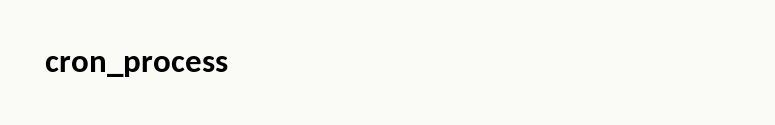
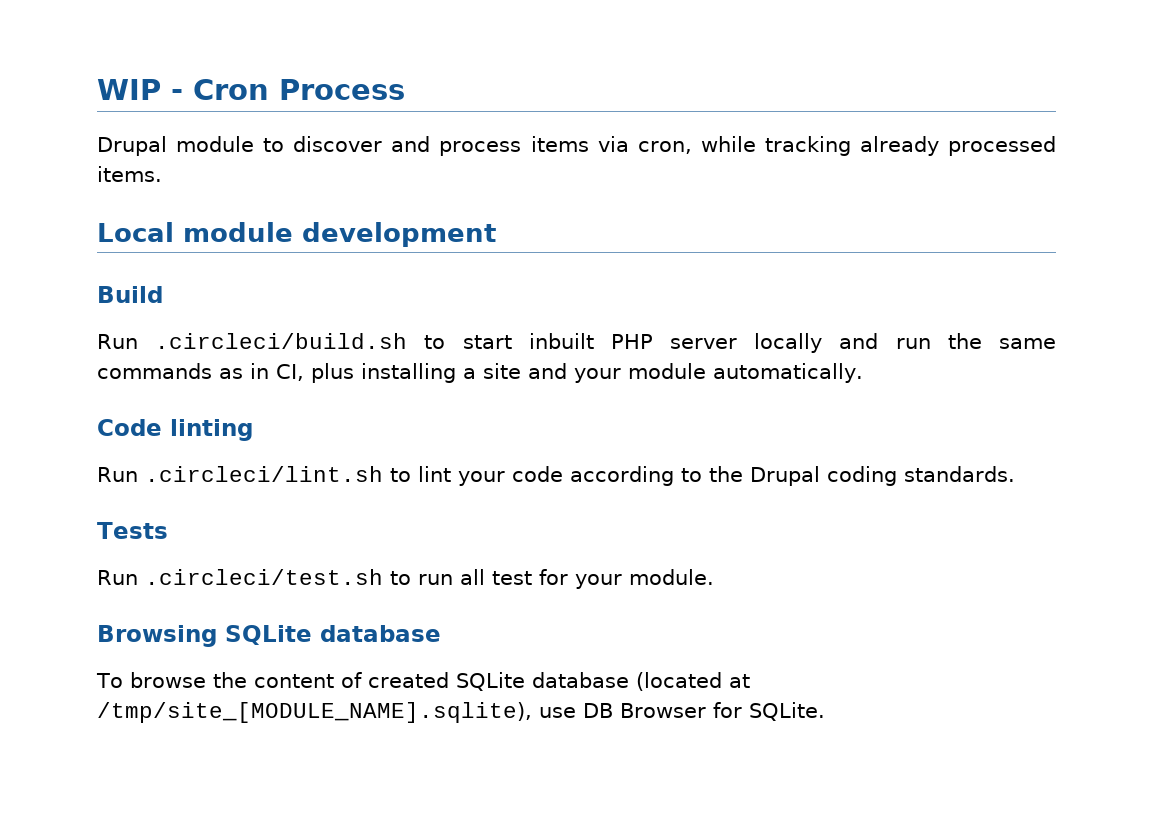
[45,56,228,77] cron_process -> [97,79,405,100] [97,136,1056,156] [97,166,162,182] [97,222,496,247] [97,286,163,303] [97,333,1056,353] [97,363,863,383] [97,419,253,441] [97,466,1015,486] [97,522,168,539] [97,569,714,589] [97,625,441,647] [96,672,750,691] [97,702,825,723] WIP - Cron Process // Drupal module to discover and process items via cron, while tracking already processed items. // Local module development // Build // Run .circleci/build.sh to start inbuilt PHP server locally and run the same commands as in CI, plus installing a site and your module automatically. // Code linting // Run .circleci/lint.sh to lint your code according to the Drupal coding standards. // Tests // Run .circleci/test.sh to run all test for your module. // Browsing SQLite database // To browse the content of created SQLite database (located at /tmp/site_[MODULE_NAME].sqlite), use DB Browser for SQLite.

